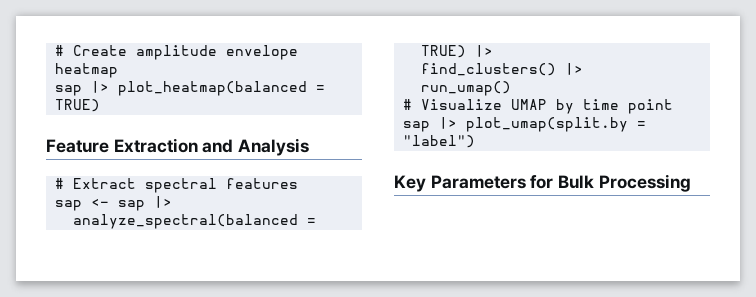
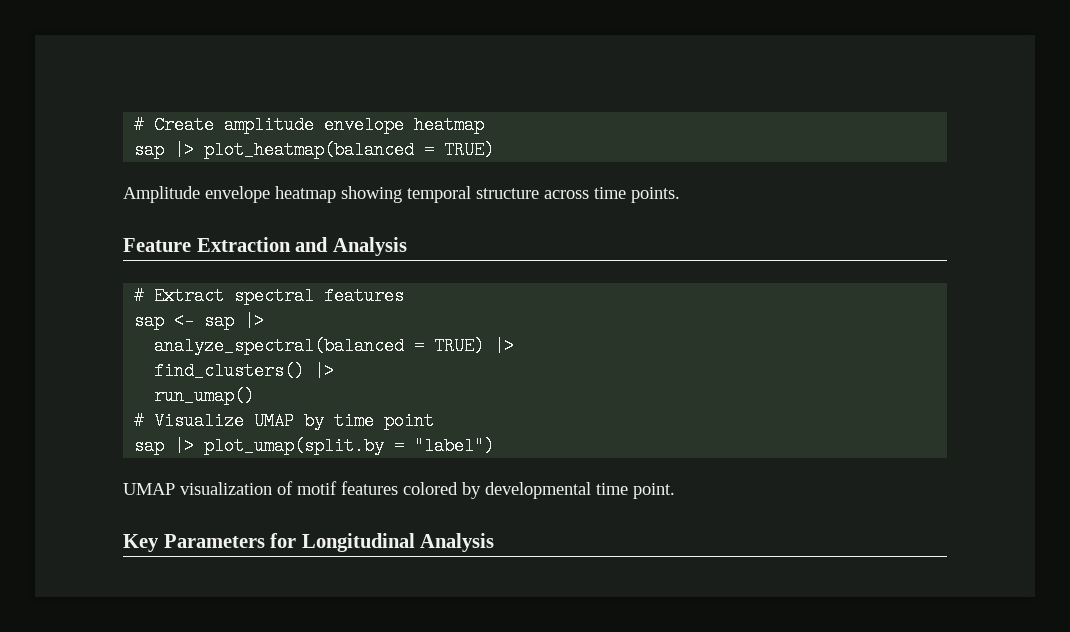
(100, 105) none -> [123,186,680,203] // Amplitude envelope heatmap showing temporal structure across time points.
(475, 141) none -> [123,481,675,499] // UMAP visualization of motif features colored by developmental time point.
[558,174,691,192] Bulk Processing -> [301,533,495,552] Longitudinal Analysis

